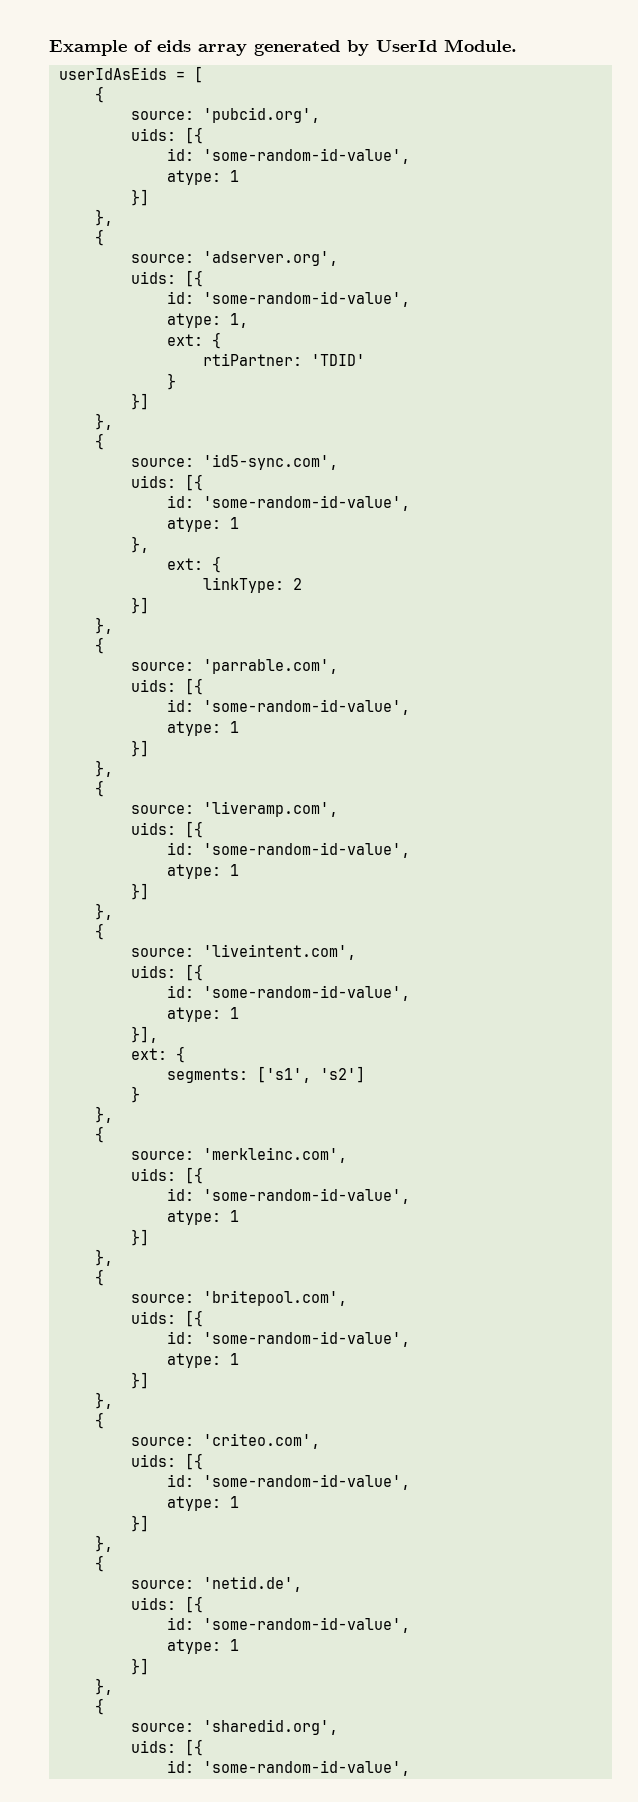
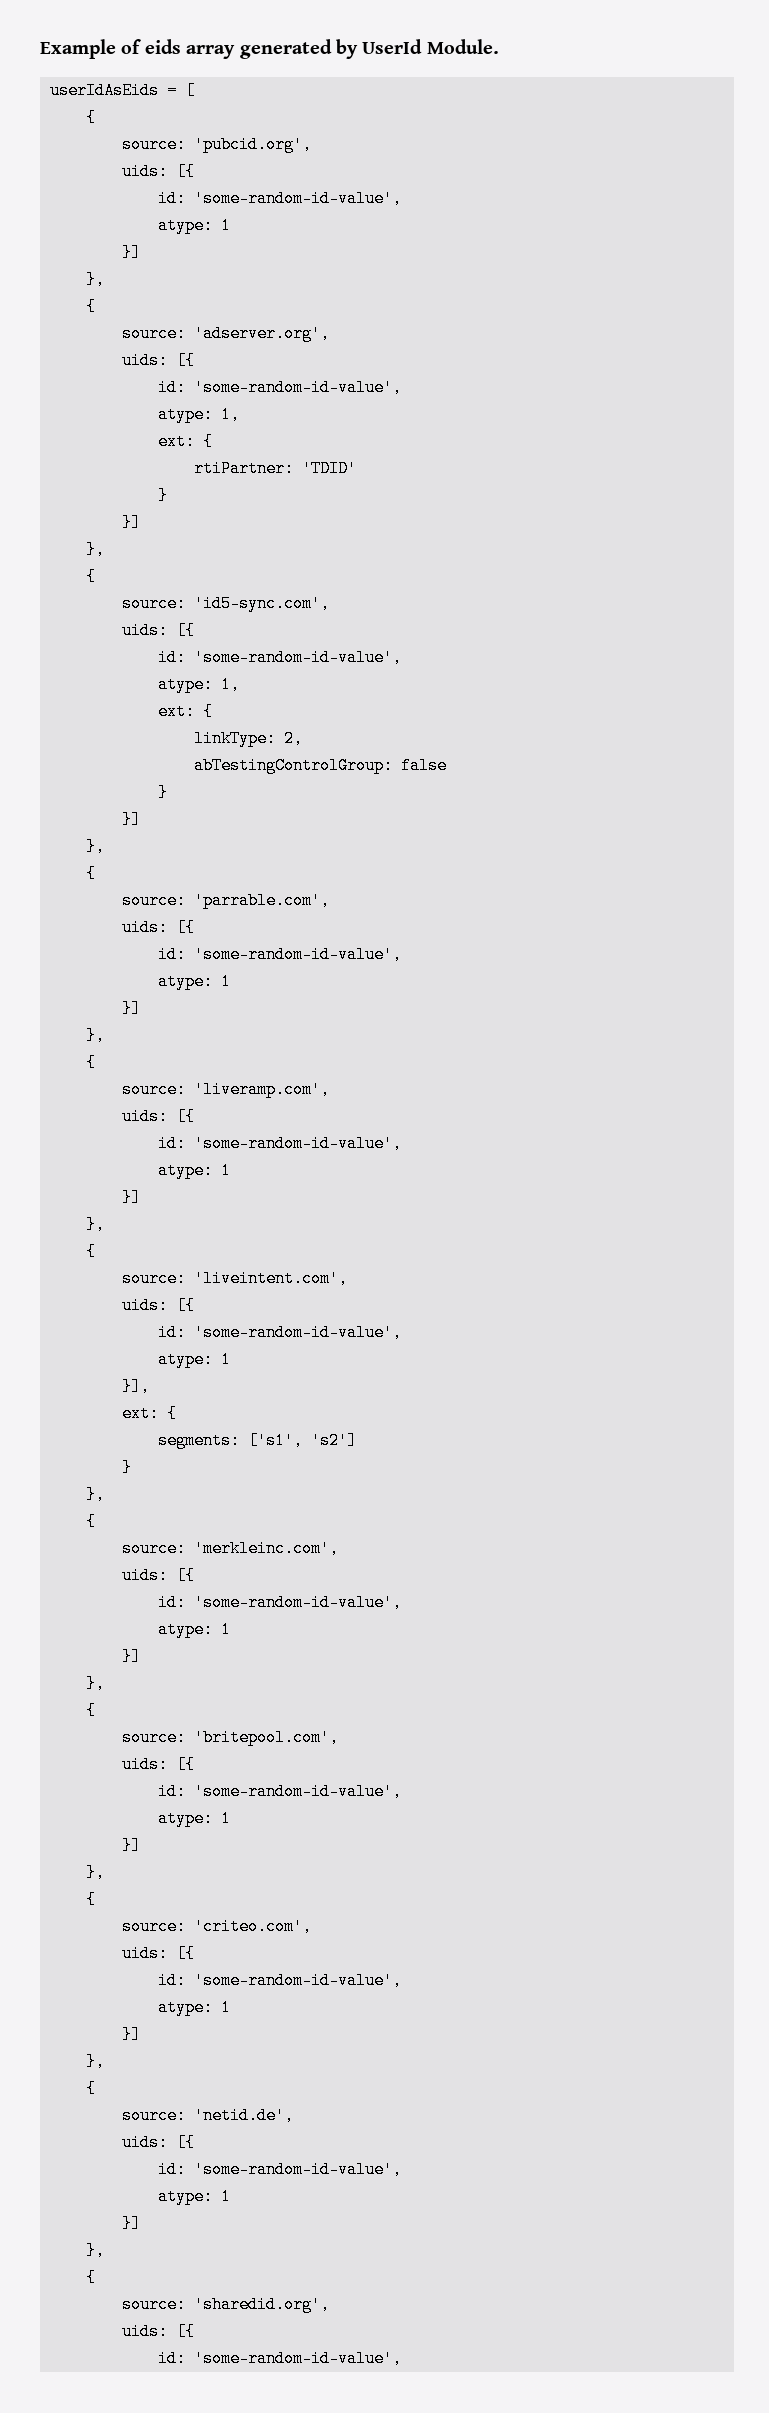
[229,517,239,529] [130,536,149,553] 1 // }, -> [221,676,241,693] 1,
[292,578,302,590] 2 -> [284,730,304,747] [194,757,448,774] [158,784,169,801] 2, // abTestingControlGroup: false // }

